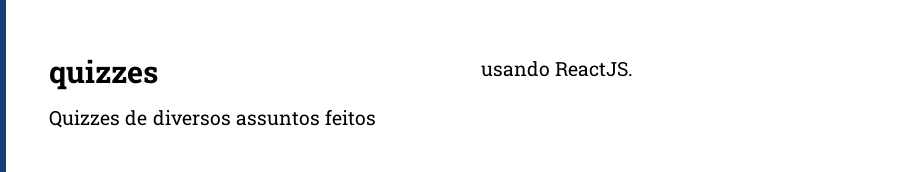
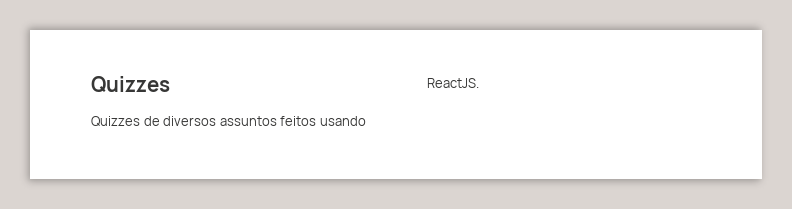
[49,59,158,90] quizzes -> [91,76,170,93] Quizzes

